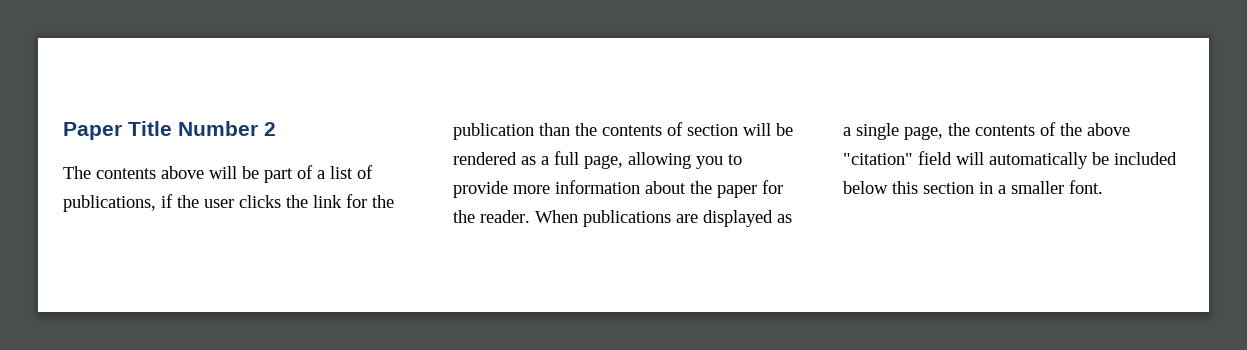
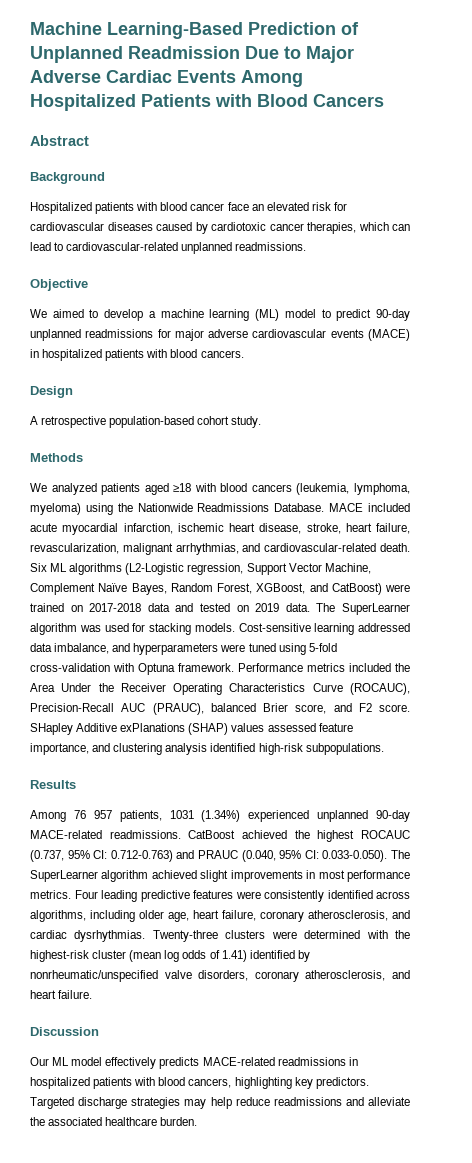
[63,121,276,140] [63,165,373,183] [63,194,394,212] [453,122,793,140] [453,151,742,169] [453,180,783,198] [453,210,792,227] [843,122,1130,140] [843,151,1177,169] [843,180,1103,194] Paper Title Number 2 // The contents above will be part of a list of publications, if the user clicks the link for the publication than the contents of section will be rendered as a full page, allowing you to provide more information about the paper for the reader. When publications are displayed as a single page, the contents of the above "citation" field will automatically be included below this section in a smaller font. -> [30,22,359,39] [30,46,354,63] [30,70,303,87] [30,94,384,111] [30,135,89,146] [30,172,105,184] [30,202,347,214] [30,222,410,234] [30,242,307,254] [30,279,88,291] [30,309,410,321] [30,329,410,341] [30,349,244,361] [30,386,73,398] [30,416,262,428] [30,453,83,462] [30,483,410,495] [30,503,410,515] [30,523,410,535] [30,543,410,555] [30,563,371,575] [30,583,410,595] [30,603,410,615] [30,623,410,635] [30,643,337,655] [30,663,410,675] [30,683,410,695] [30,703,410,715] [30,723,353,735] [30,743,384,755] [30,780,76,789] [30,810,410,822] [30,830,411,842] [30,850,411,862] [30,870,410,882] [30,890,410,902] [30,910,410,922] [30,930,410,942] [30,950,310,962] [30,970,410,982] [30,990,93,999] [30,1027,99,1036] [30,1057,358,1069] [30,1077,369,1089] [30,1097,410,1109] [30,1117,198,1126] Machine Learning-Based Prediction of Unplanned Readmission Due to Major Adverse Cardiac Events Among Hospitalized Patients with Blood Cancers // Abstract // Background // Hospitalized patients with blood cancer face an elevated risk for cardiovascular diseases caused by cardiotoxic cancer therapies, which can lead to cardiovascular-related unplanned readmissions. // Objective // We aimed to develop a machine learning (ML) model to predict 90-day unplanned readmissions for major adverse cardiovascular events (MACE) in hospitalized patients with blood cancers. // Design // A retrospective population-based cohort study. // Methods // We analyzed patients aged ≥18 with blood cancers (leukemia, lymphoma, myeloma) using the Nationwide Readmissions Database. MACE included acute myocardial infarction, ischemic heart disease, stroke, heart failure, revascularization, malignant arrhythmias, and cardiovascular-related death. Six ML algorithms (L2-Logistic regression, Support Vector Machine, Complement Naïve Bayes, Random Forest, XGBoost, and CatBoost) were trained on 2017-2018 data and tested on 2019 data. The SuperLearner algorithm was used for stacking models. Cost-sensitive learning addressed data imbalance, and hyperparameters were tuned using 5-fold cross-validation with Optuna framework. Performance metrics included the Area Under the Receiver Operating Characteristics Curve (ROCAUC), Precision-Recall AUC (PRAUC), balanced Brier score, and F2 score. SHapley Additive exPlanations (SHAP) values assessed feature importance, and clustering analysis identified high-risk subpopulations. // Results // Among 76 957 patients, 1031 (1.34%) experienced unplanned 90-day MACE-related readmissions. CatBoost achieved the highest ROCAUC (0.737, 95% CI: 0.712-0.763) and PRAUC (0.040, 95% CI: 0.033-0.050). The SuperLearner algorithm achieved slight improvements in most performance metrics. Four leading predictive features were consistently identified across algorithms, including older age, heart failure, coronary atherosclerosis, and cardiac dysrhythmias. Twenty-three clusters were determined with the highest-risk cluster (mean log odds of 1.41) identified by nonrheumatic/unspecified valve disorders, coronary atherosclerosis, and heart failure. // Discussion // Our ML model effectively predicts MACE-related readmissions in hospitalized patients with blood cancers, highlighting key predictors. Targeted discharge strategies may help reduce readmissions and alleviate the associated healthcare burden.

